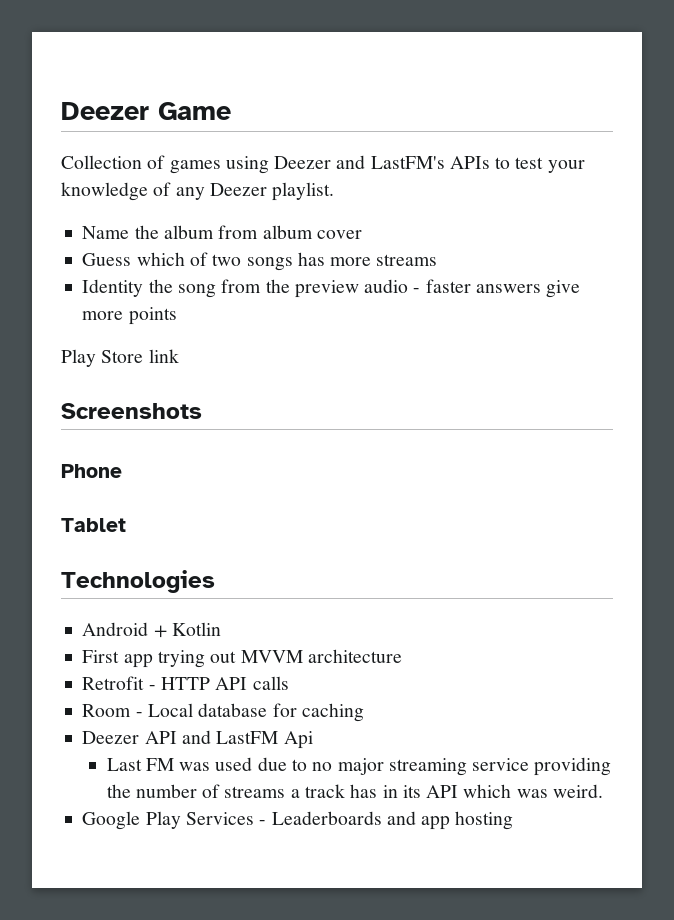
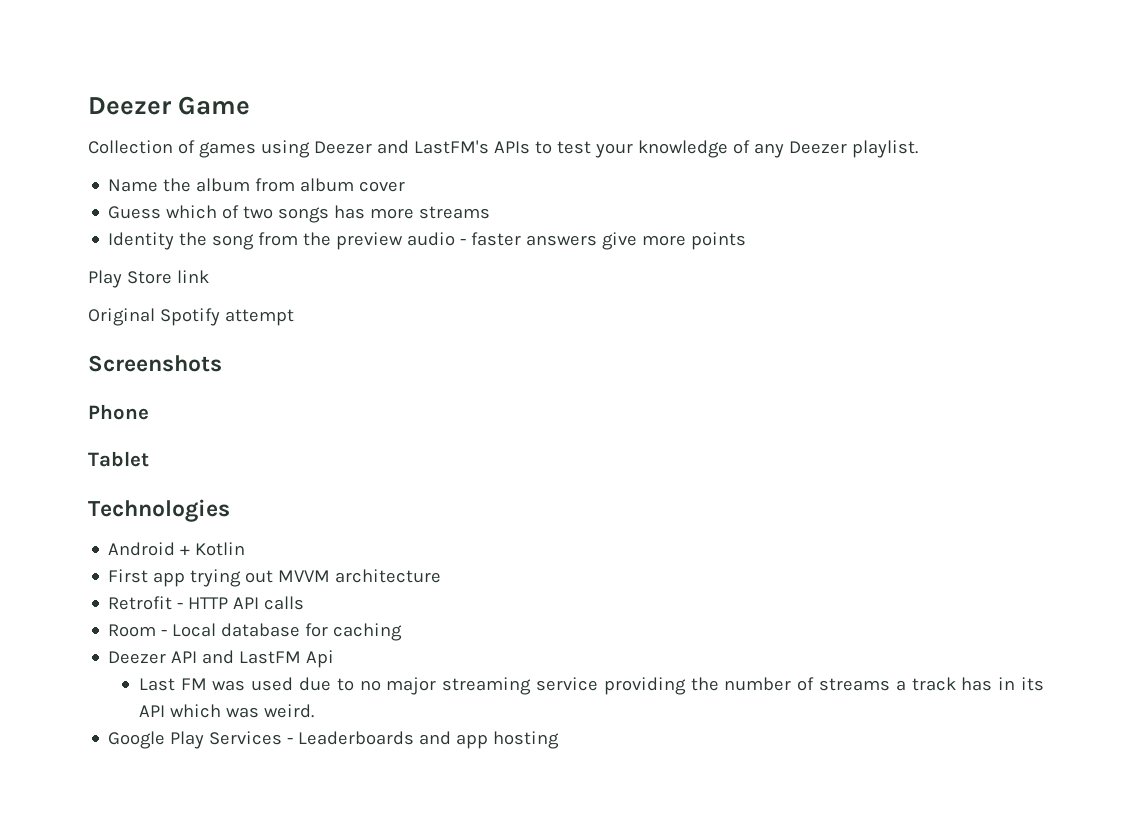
(179, 356) none -> [88,308,294,326] // Original Spotify attempt

